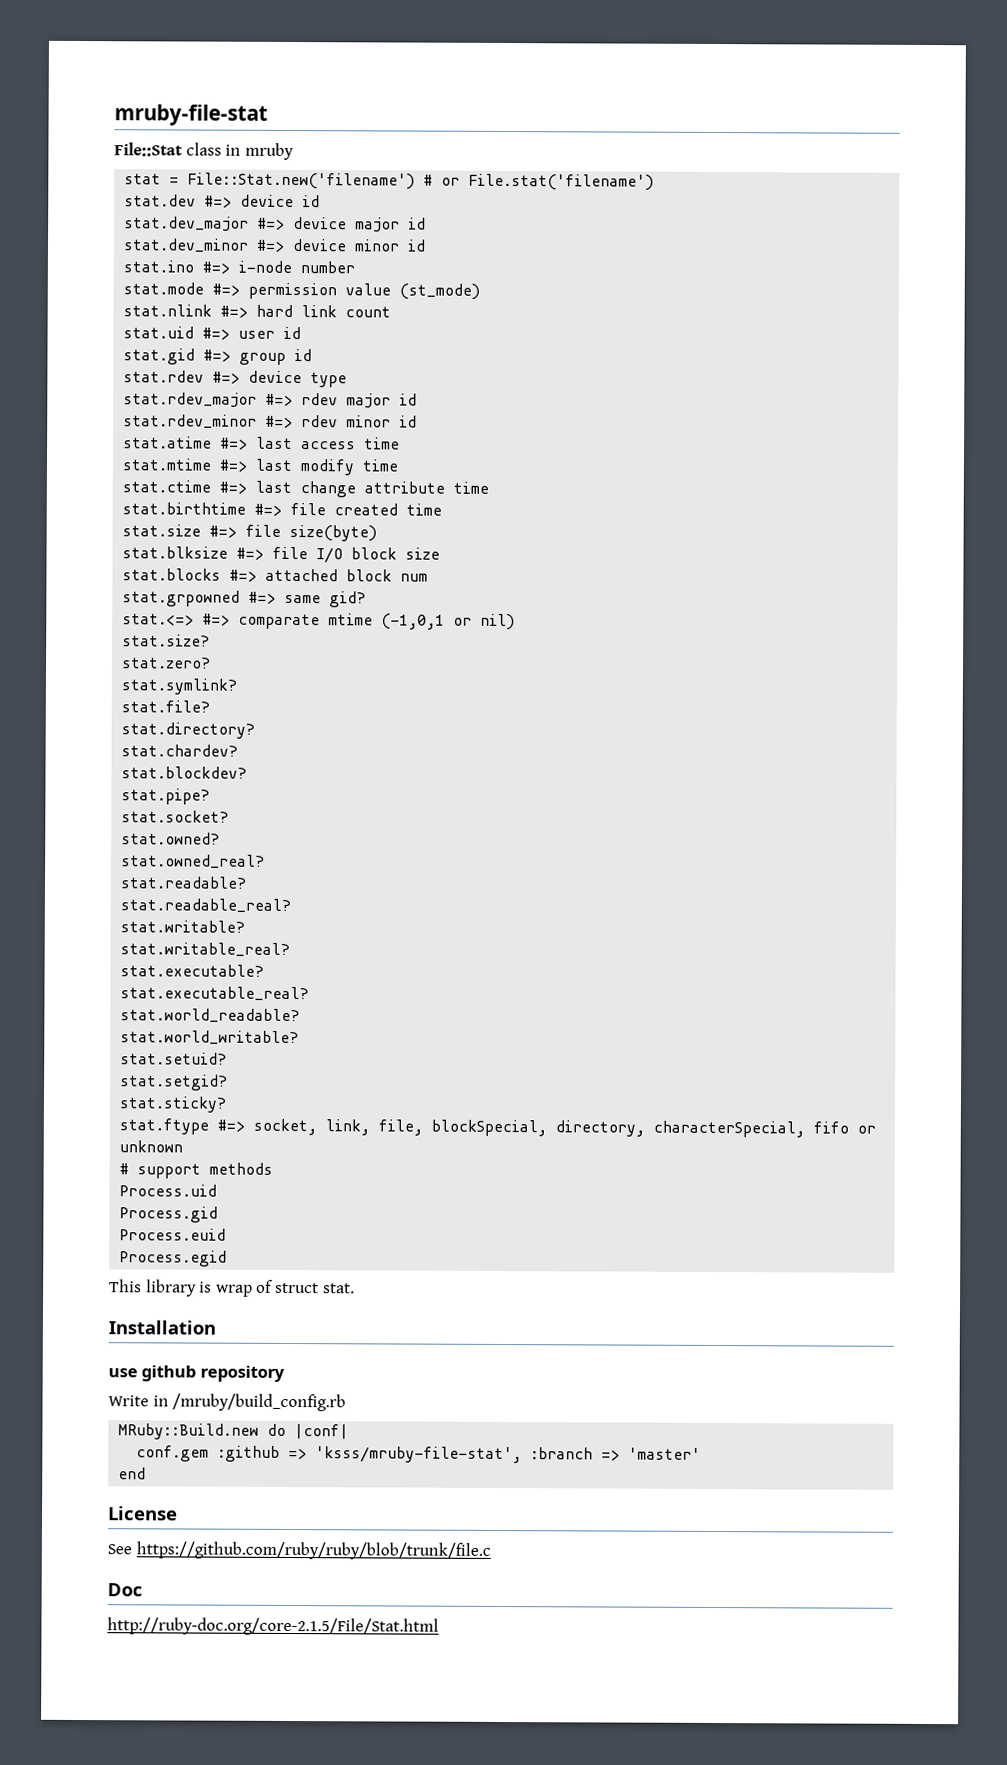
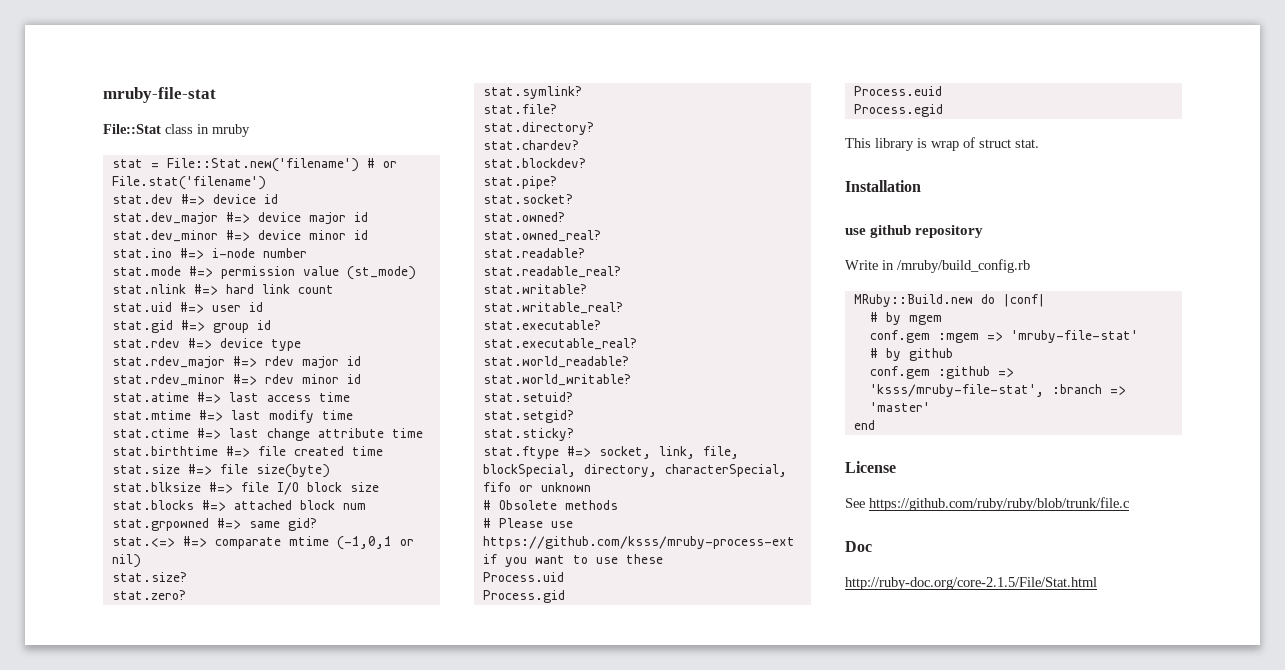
[137,1163,202,1179] support -> [498,500,557,510] Obsolete
(274, 1168) none -> [482,518,573,528] [482,536,795,549] [482,554,663,567] // # Please use https://github.com/ksss/mruby-process-ext if you want to use these
(350, 1432) none -> [869,312,942,325] [869,330,1138,343] [869,348,953,361] // # by mgem // conf.gem :mgem => 'mruby-file-stat' // # by github

